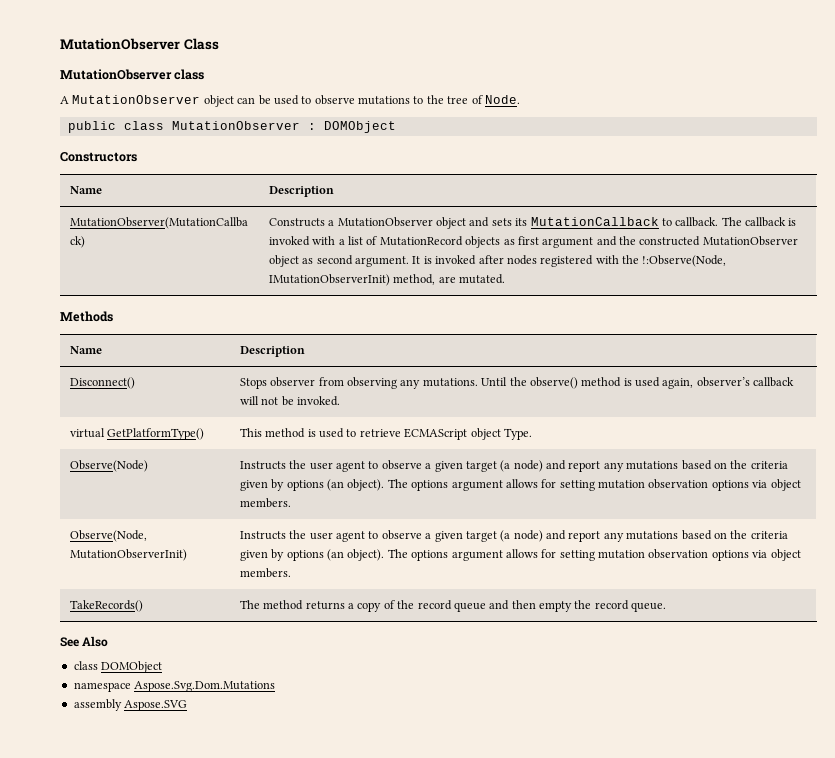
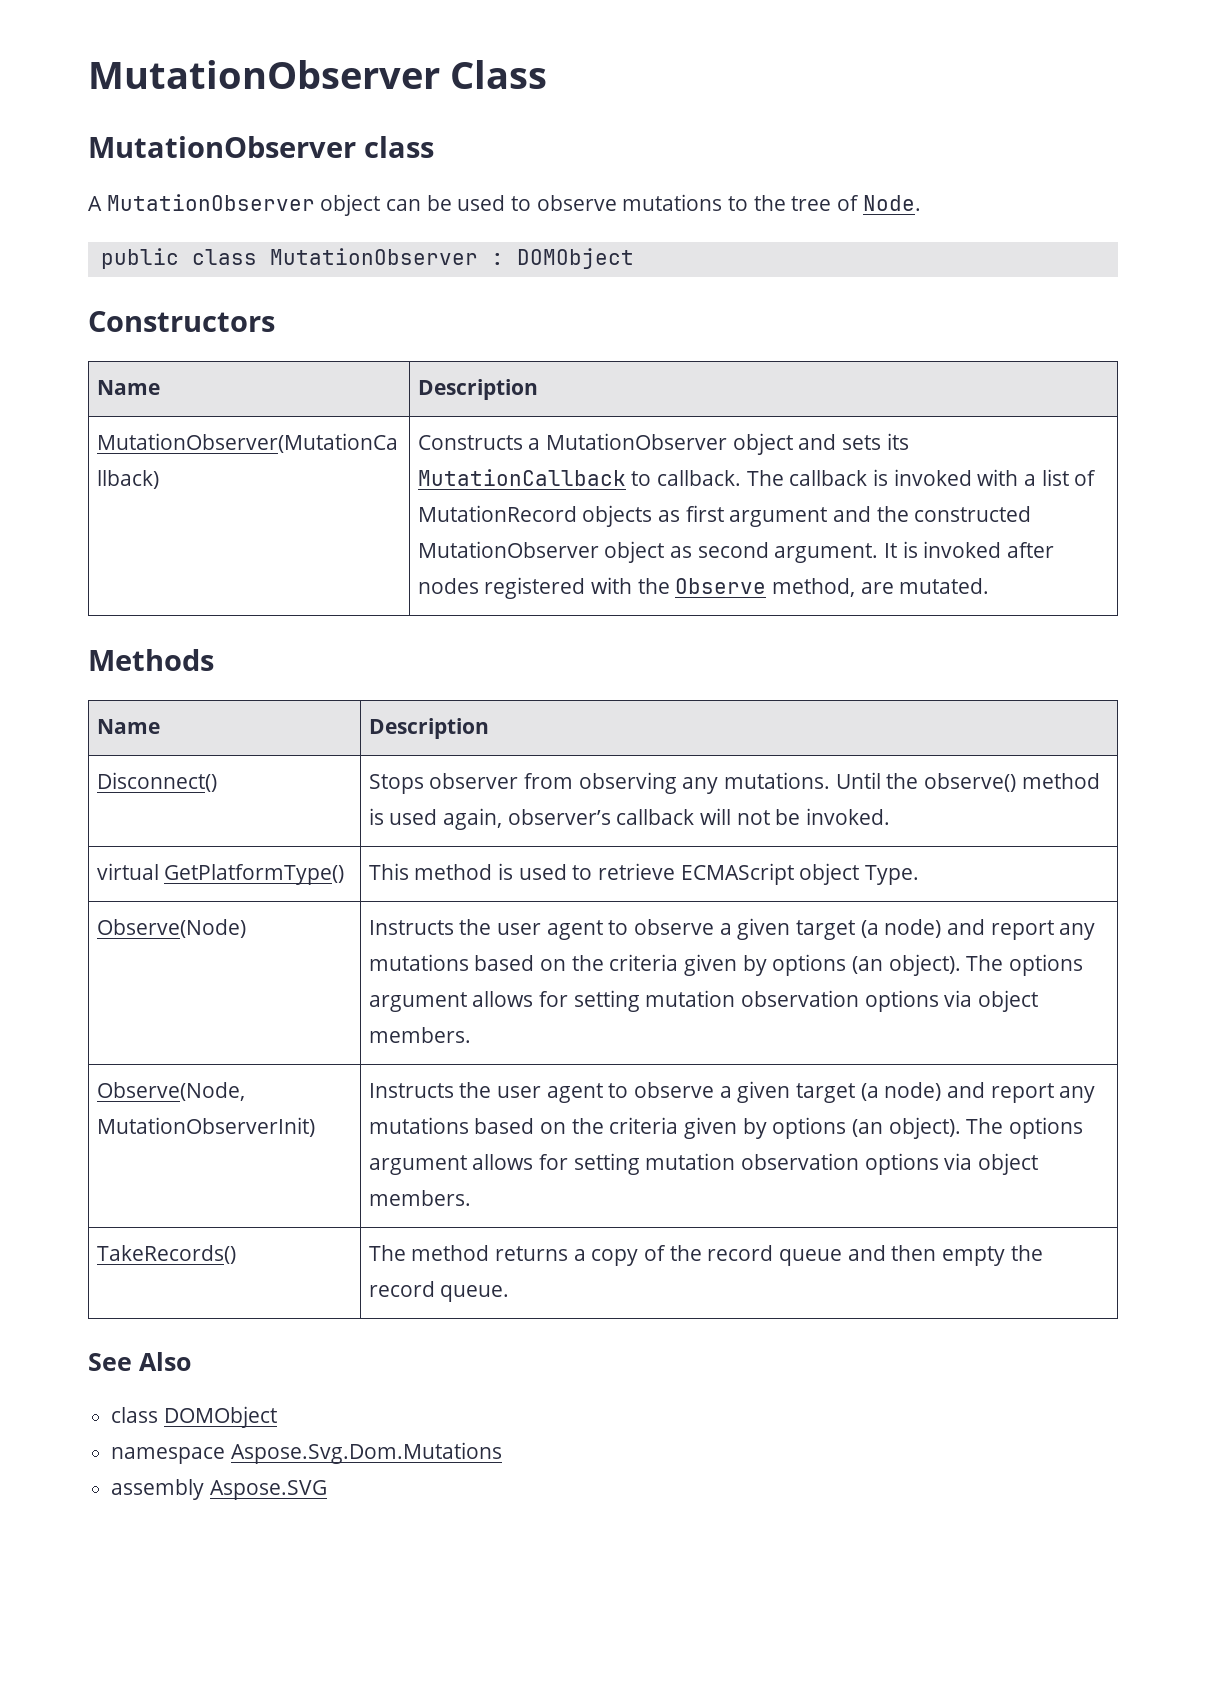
[642,255,727,267] [268,274,390,286] !:Observe(Node, IMutationObserverInit) -> [675,578,767,594] Observe

